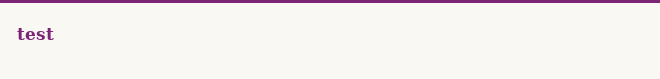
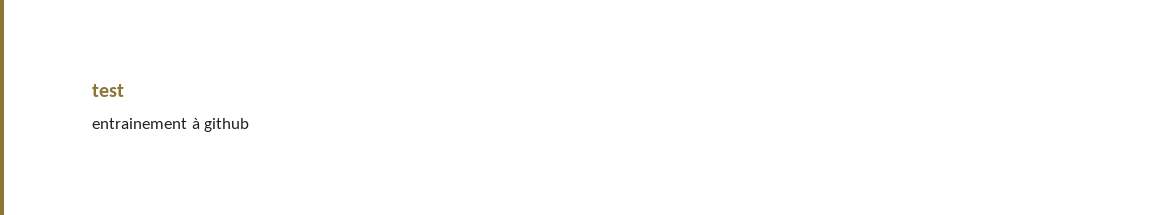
(54, 34) none -> [92,118,250,132] // entrainement à github

